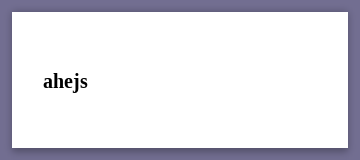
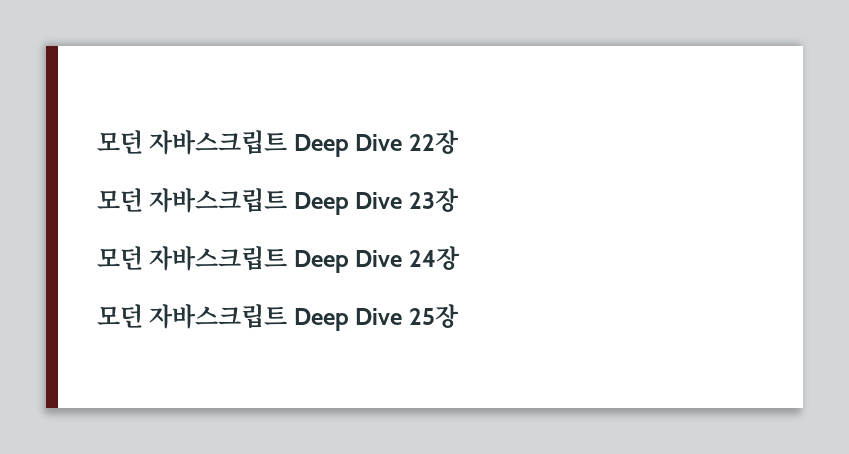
[43,73,88,93] ahejs -> [97,130,459,157] [97,188,459,215] [97,246,460,273] [97,304,459,331] 모던 자바스크립트 Deep Dive 22장 // 모던 자바스크립트 Deep Dive 23장 // 모던 자바스크립트 Deep Dive 24장 // 모던 자바스크립트 Deep Dive 25장

